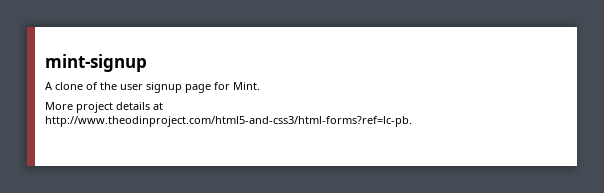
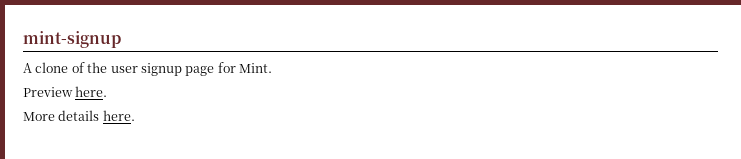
(260, 86) none -> [23,86,108,97] // Preview here.
[76,102,163,113] [45,116,412,127] project details at http://www.theodinproject.com/html5-and-css3/html-forms?ref=lc-pb. -> [58,110,135,121] details here.

